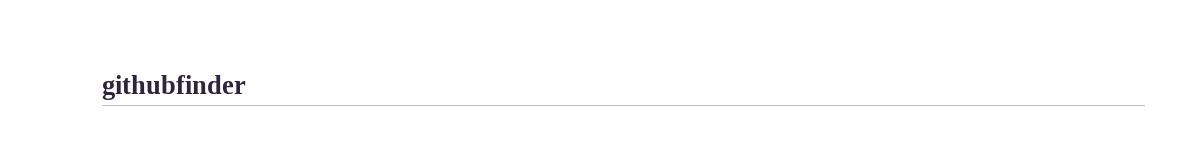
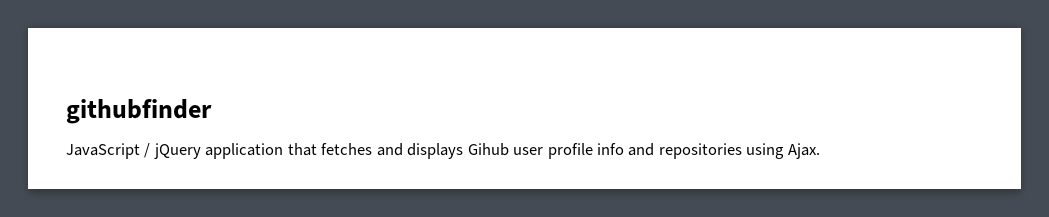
(246, 87) none -> [66,143,820,159] // JavaScript / jQuery application that fetches and displays Gihub user profile info and repositories using Ajax.

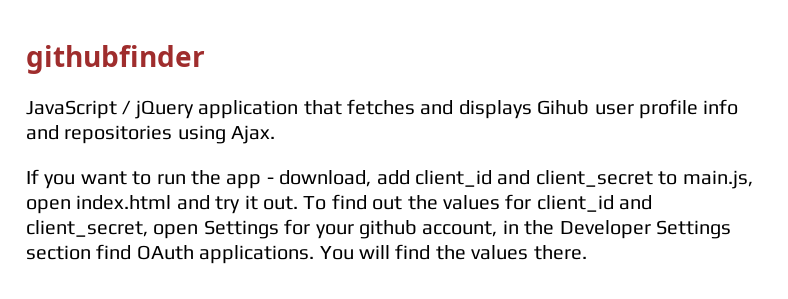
(820, 151) none -> [26,169,753,189] [26,194,653,214] [26,219,731,239] [26,244,587,264] // If you want to run the app - download, add client_id and client_secret to main.js, open index.html and try it out. To find out the values for client_id and client_secret, open Settings for your github account, in the Developer Settings section find OAuth applications. You will find the values there.

